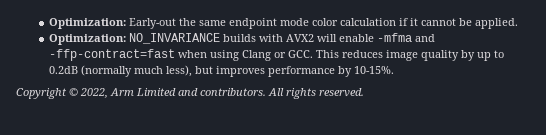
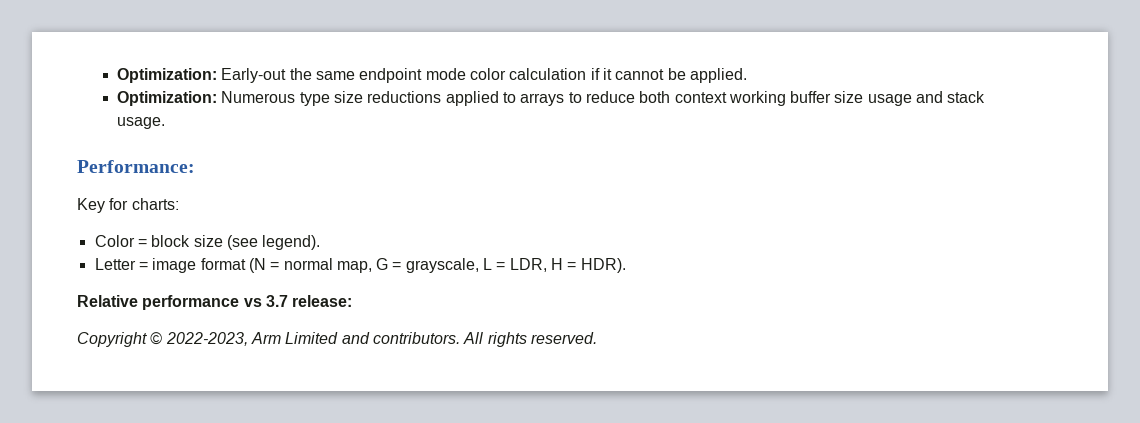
[128,33,435,44] [48,49,504,61] [48,65,394,77] NO_INVARIANCE builds with AVX2 will enable -mfma and -ffp-contract=fast when using Clang or GCC. This reduces image quality by up to 0.2dB (normally much less), but improves performance by 10-15%. -> [221,91,986,106] [116,117,165,129] [77,160,195,173] [77,198,179,213] [94,235,321,250] [94,258,626,273] [77,295,353,310] Numerous type size reductions applied to arrays to reduce both context working buffer size usage and stack usage. // Performance: // Key for charts: // Color = block size (see legend). // Letter = image format (N = normal map, G = grayscale, L = LDR, H = HDR). // Relative performance vs 3.7 release:
[80,88,108,99] 2022, -> [165,332,248,346] 2022-2023,

